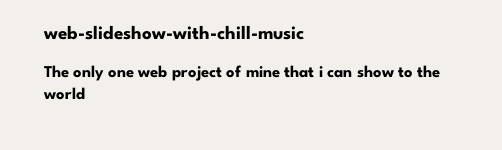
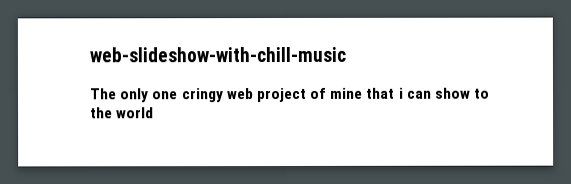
(134, 74) none -> [180,88,224,103] cringy

